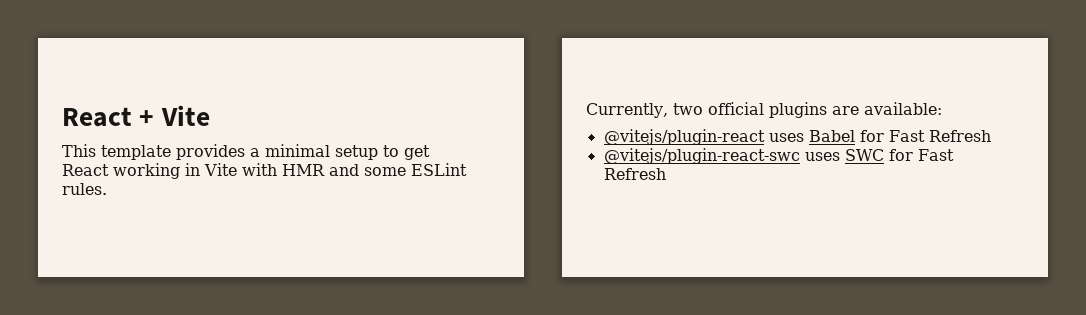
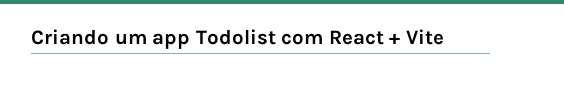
[62,105,210,127] [62,144,430,160] [62,163,467,179] [62,183,107,195] [586,102,942,118] [603,129,991,145] [603,148,954,164] [603,168,666,180] React + Vite // This template provides a minimal setup to get React working in Vite with HMR and some ESLint rules. // Currently, two official plugins are available: // @vitejs/plugin-react uses Babel for Fast Refresh // @vitejs/plugin-react-swc uses SWC for Fast Refresh -> [31,29,444,49] Criando um app Todolist com React + Vite

